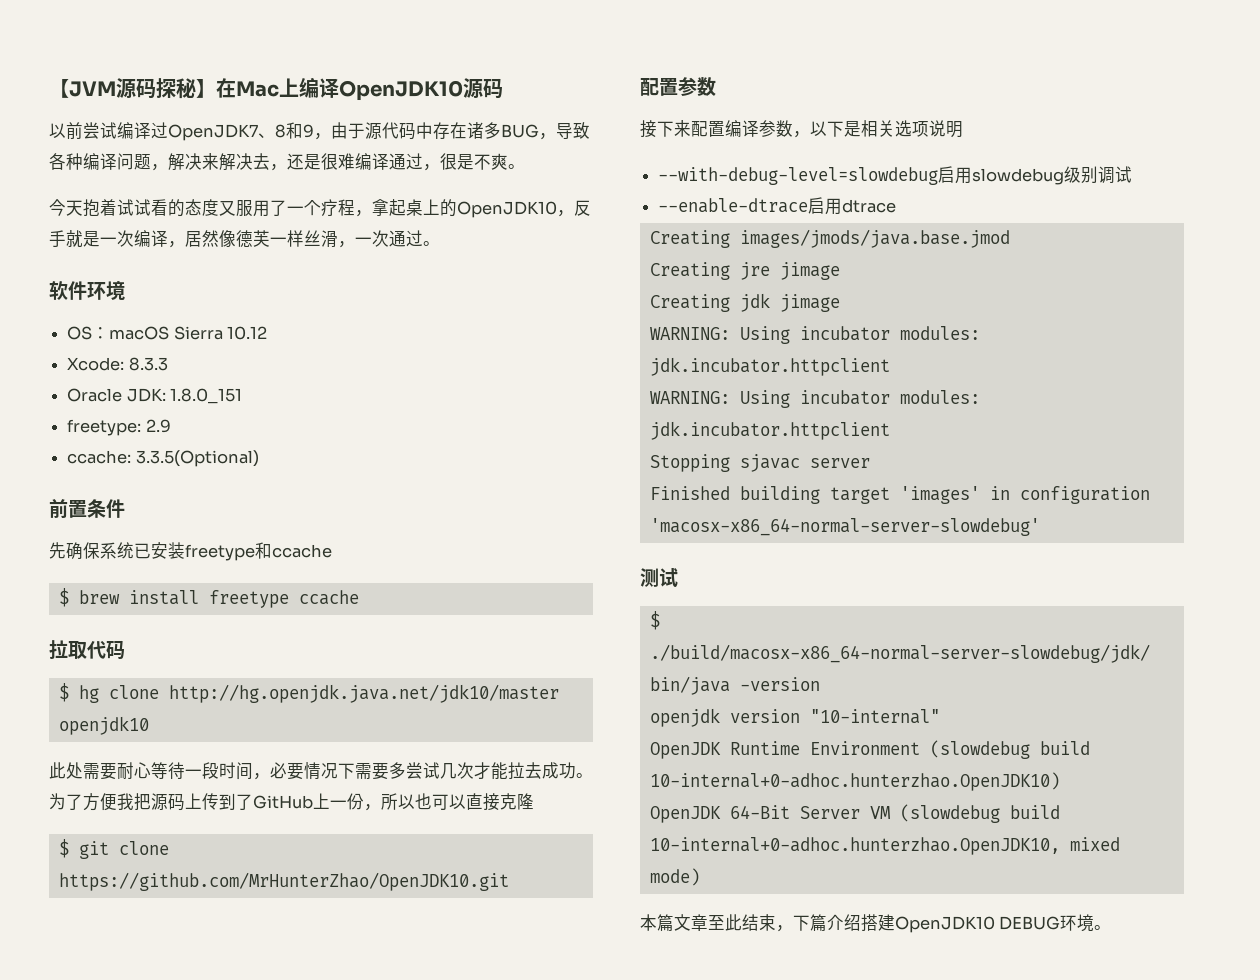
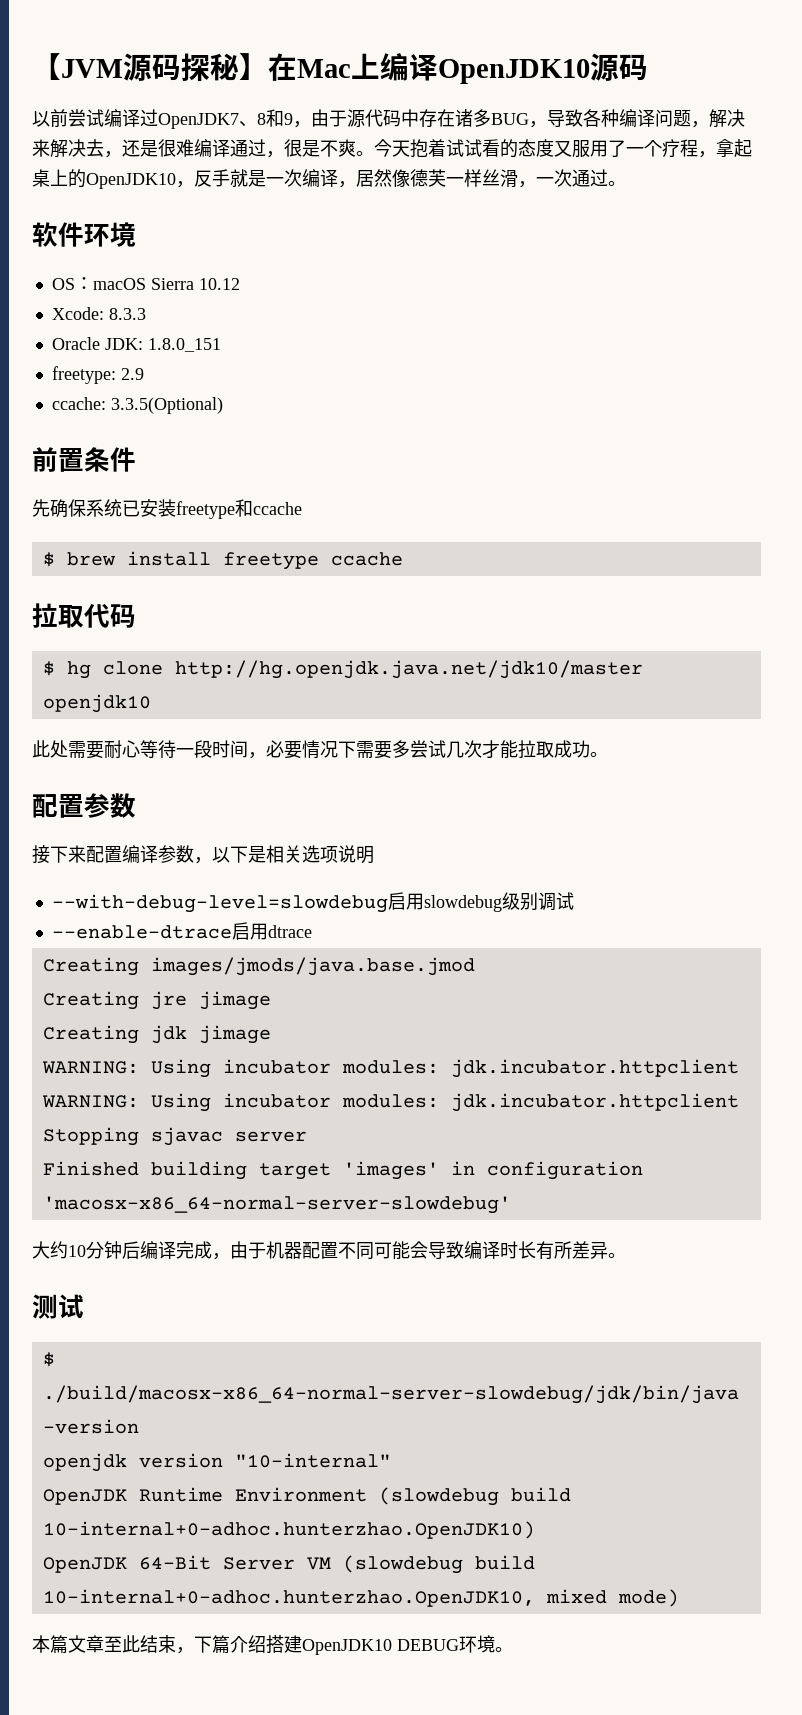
(525, 166) // -> (374, 153) none
[525,762,542,779] 去 -> [536,741,554,758] 取
[49,793,534,811] [58,839,169,859] [58,872,509,891] 为了方便我把源码上传到了GitHub上一份，所以也可以直接克隆 // $ git clone https://github.com/MrHunterZhao/OpenJDK10.git -> (608, 754) none
(1040, 527) none -> [32,1241,626,1260] // 大约10分钟后编译完成，由于机器配置不同可能会导致编译时长有所差异。

